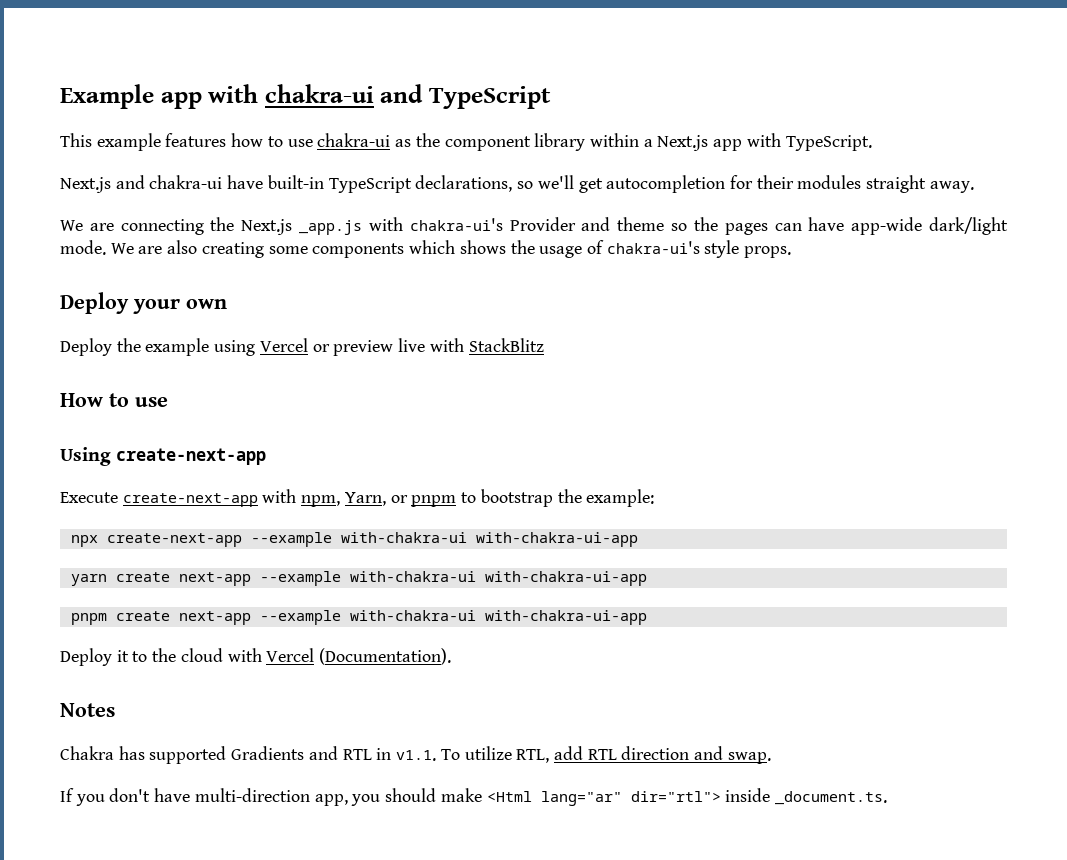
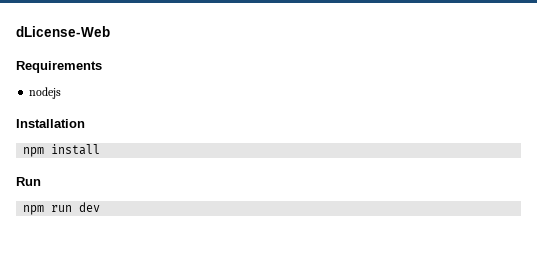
[60,84,552,109] [60,133,872,151] [60,175,974,193] [60,217,1009,235] [60,240,792,258] [60,292,227,314] [60,338,544,356] [60,393,168,407] [60,447,267,466] [60,489,655,507] [70,532,638,547] [70,571,647,586] [70,610,647,625] [60,648,452,666] [60,703,115,717] [60,746,771,764] [60,788,887,806] Example app with chakra-ui and TypeScript // This example features how to use chakra-ui as the component library within a Next.js app with TypeScript. // Next.js and chakra-ui have built-in TypeScript declarations, so we'll get autocompletion for their modules straight away. // We are connecting the Next.js _app.js with chakra-ui's Provider and theme so the pages can have app-wide dark/light mode. We are also creating some components which shows the usage of chakra-ui's style props. // Deploy your own // Deploy the example using Vercel or preview live with StackBlitz // How to use // Using create-next-app // Execute create-next-app with npm, Yarn, or pnpm to bootstrap the example: // npx create-next-app --example with-chakra-ui with-chakra-ui-app // yarn create next-app --example with-chakra-ui with-chakra-ui-app // pnpm create next-app --example with-chakra-ui with-chakra-ui-app // Deploy it to the cloud with Vercel (Documentation). // Notes // Chakra has supported Gradients and RTL in v1.1. To utilize RTL, add RTL direction and swap. // If you don't have multi-direction app, you should make <Html lang="ar" dir="rtl"> inside _document.ts. -> [16,26,110,37] [16,61,102,73] [29,87,62,99] [16,119,85,128] [23,144,101,157] [16,177,41,186] [23,202,101,215] dLicense-Web // Requirements // nodejs // Installation // npm install // Run // npm run dev

